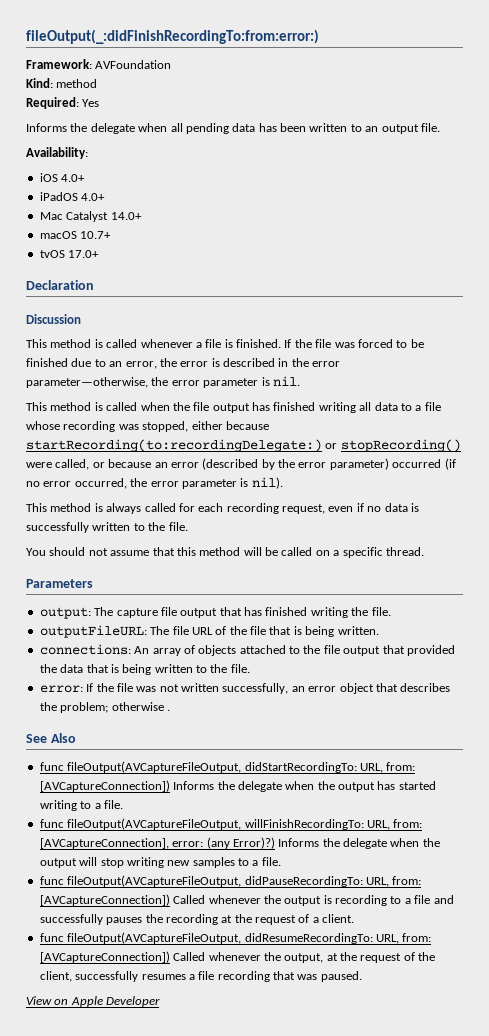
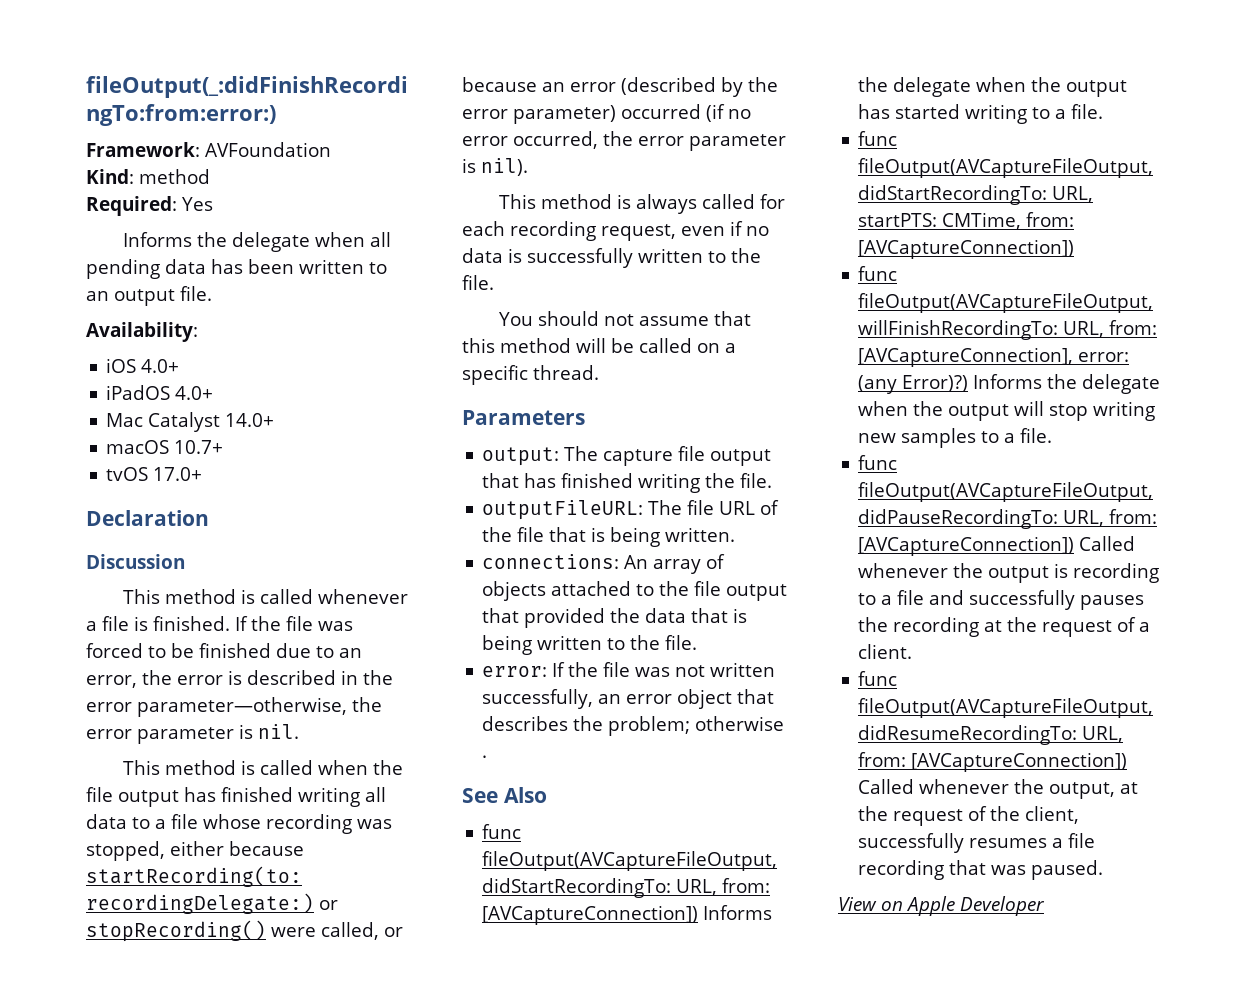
(123, 804) none -> [858,131,898,146] [858,158,1154,178] [858,185,1094,205] [858,212,1075,230] [858,239,1075,259] // func fileOutput(AVCaptureFileOutput, didStartRecordingTo: URL, startPTS: CMTime, from: [AVCaptureConnection])

